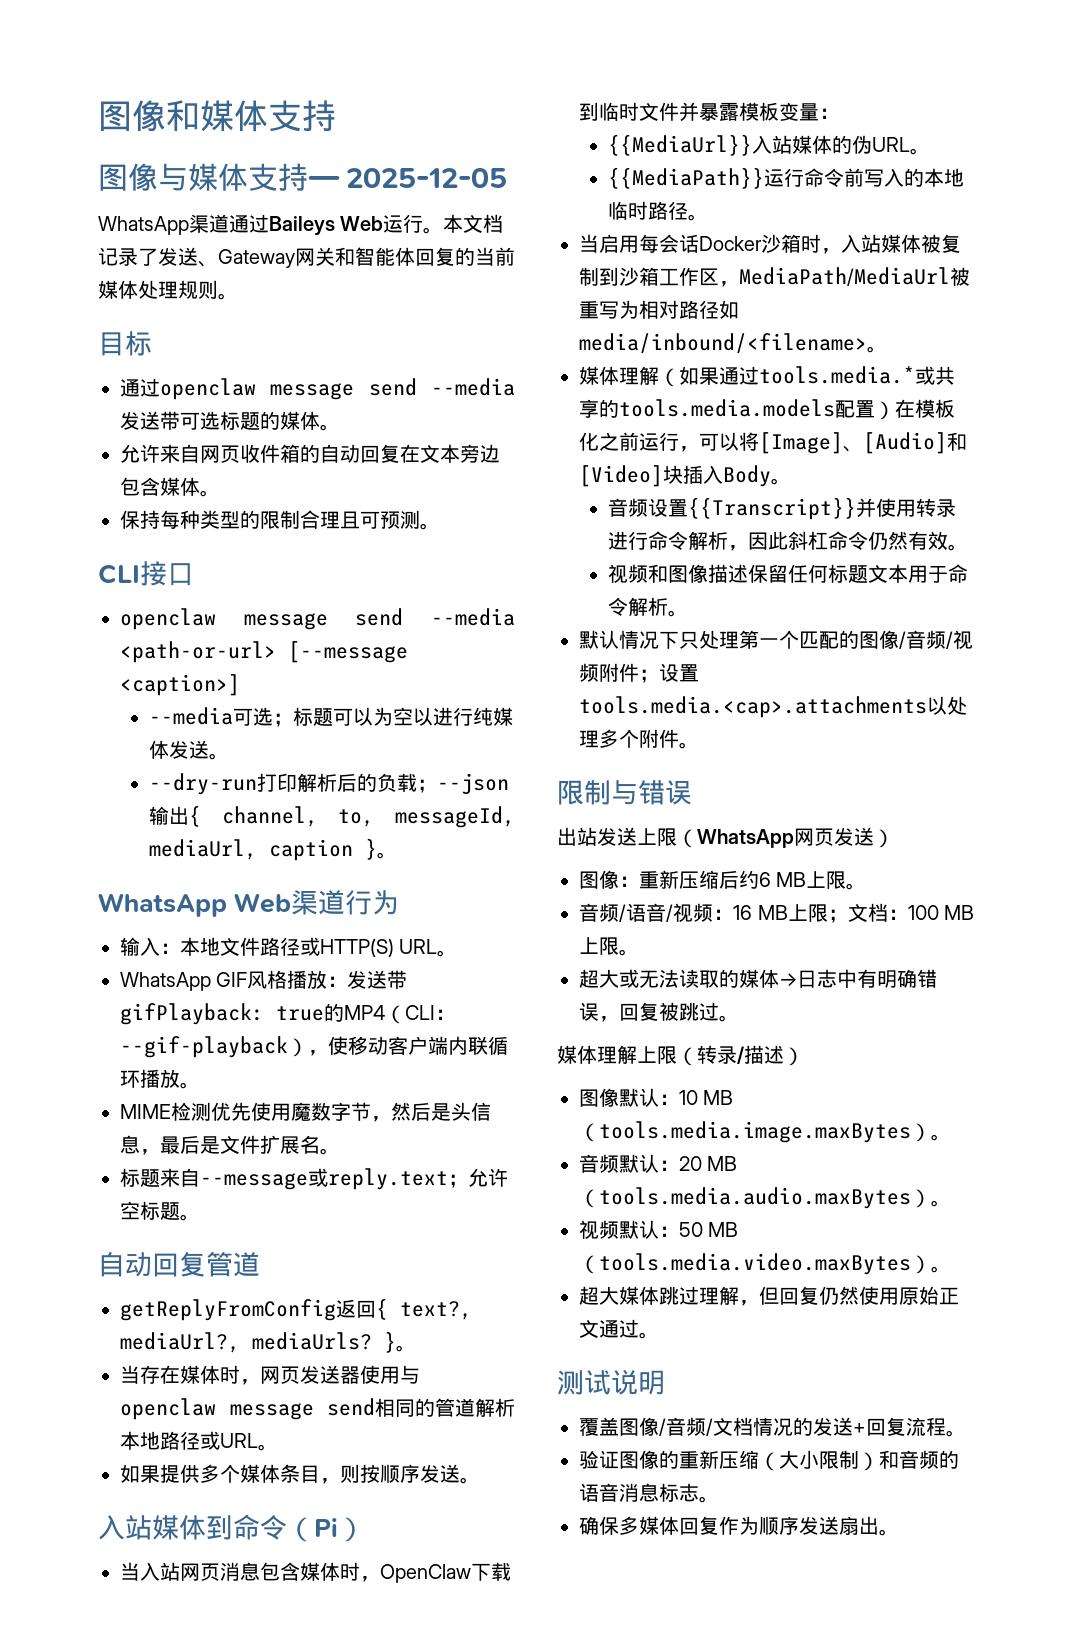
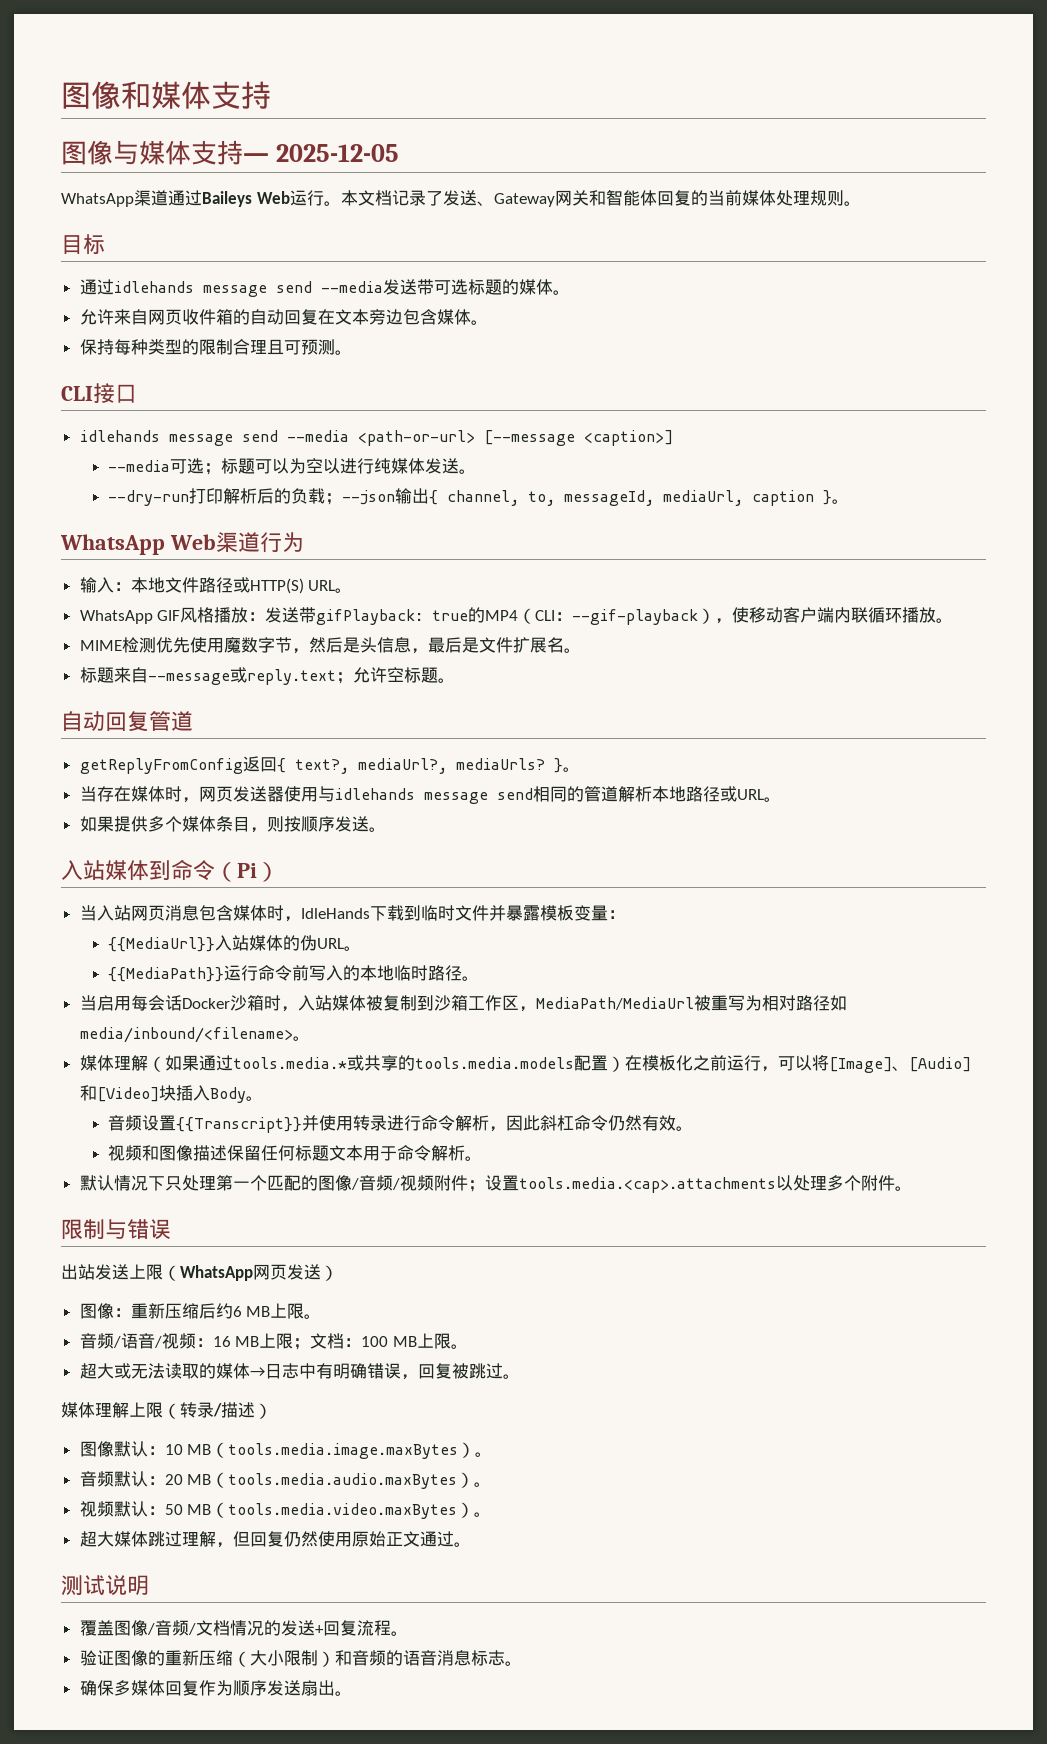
[160,378,256,400] openclaw -> [113,281,194,293] idlehands
[120,608,216,630] openclaw -> [79,430,160,442] idlehands
[120,1398,216,1420] openclaw -> [334,788,415,800] idlehands
[380,1564,471,1583] OpenClaw -> [300,908,370,919] IdleHands

